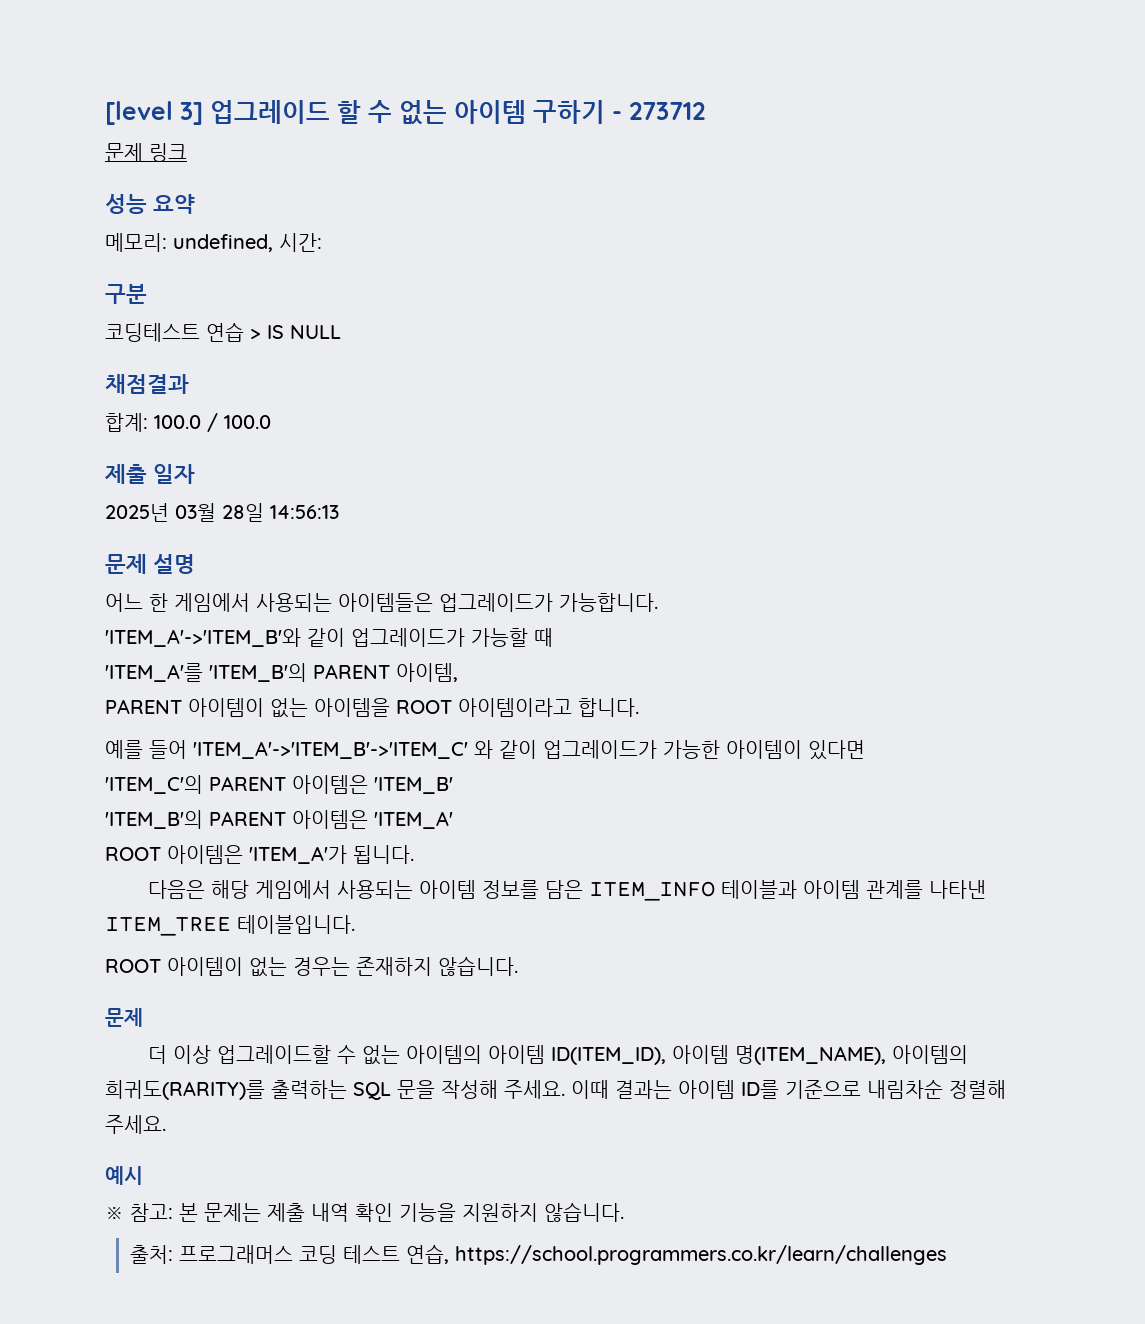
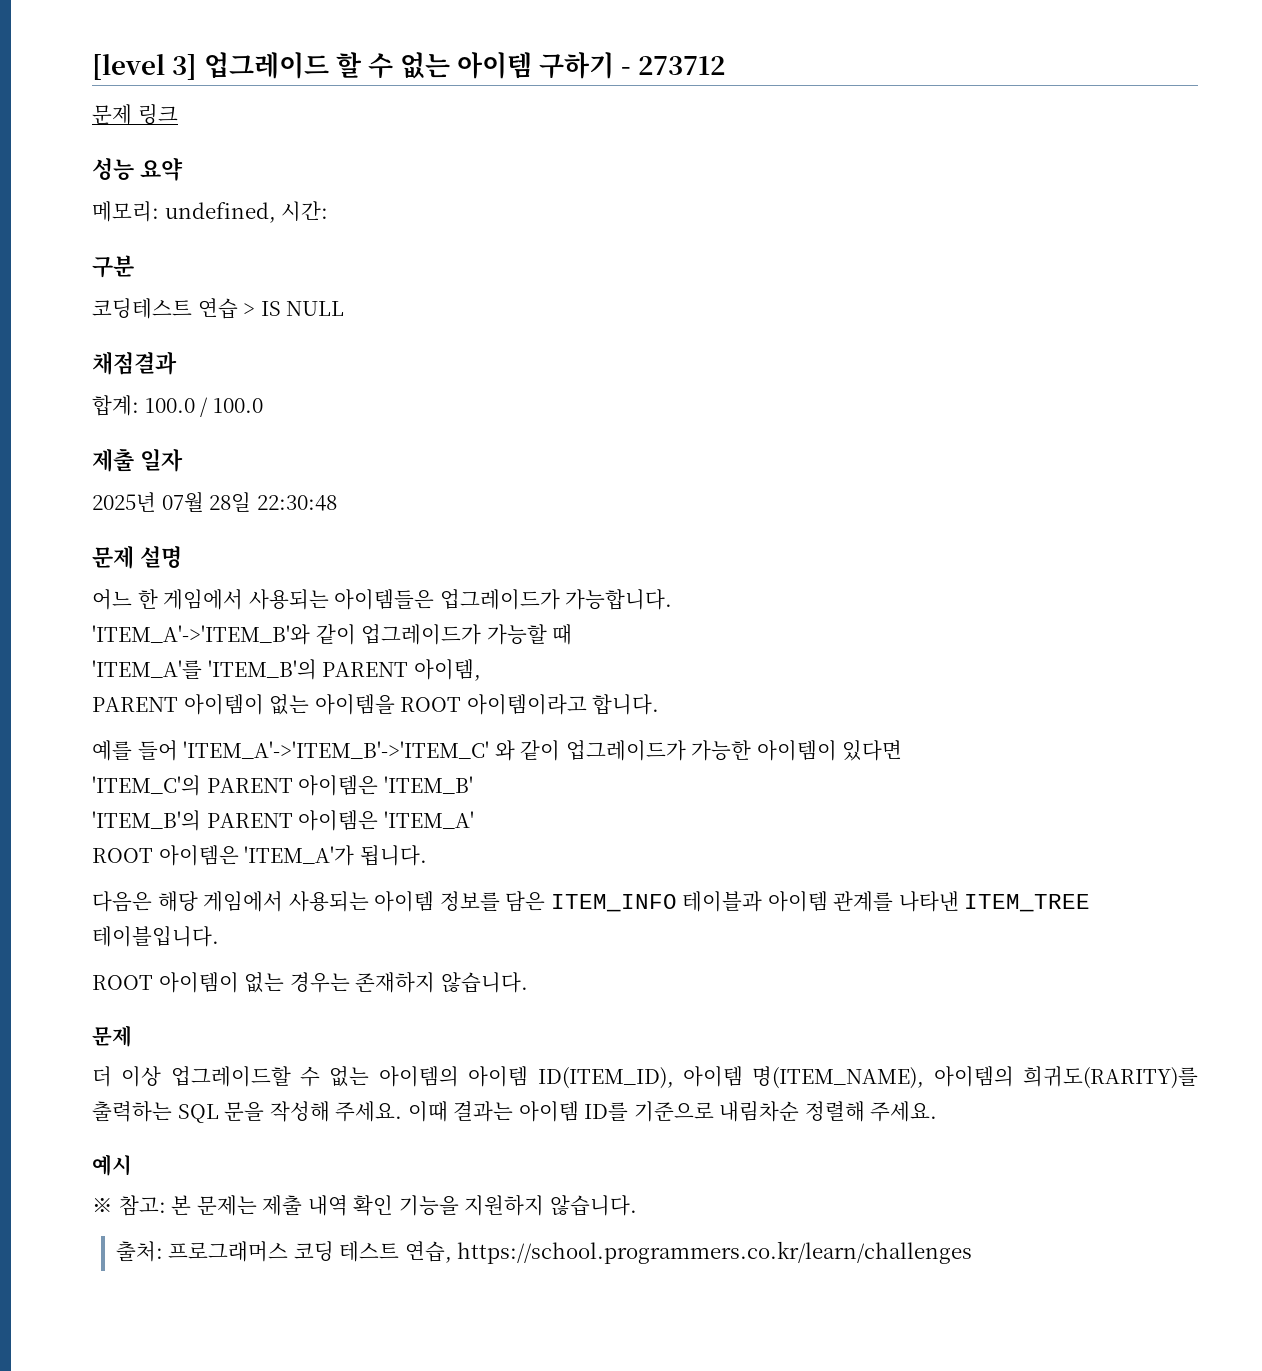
[175,503,339,522] 03월 28일 14:56:13 -> [161,491,337,512] 07월 28일 22:30:48

